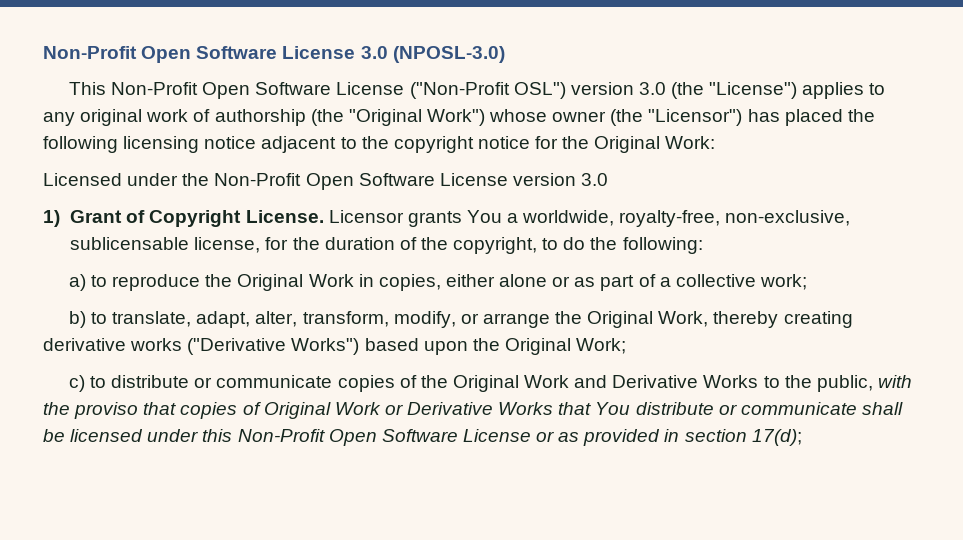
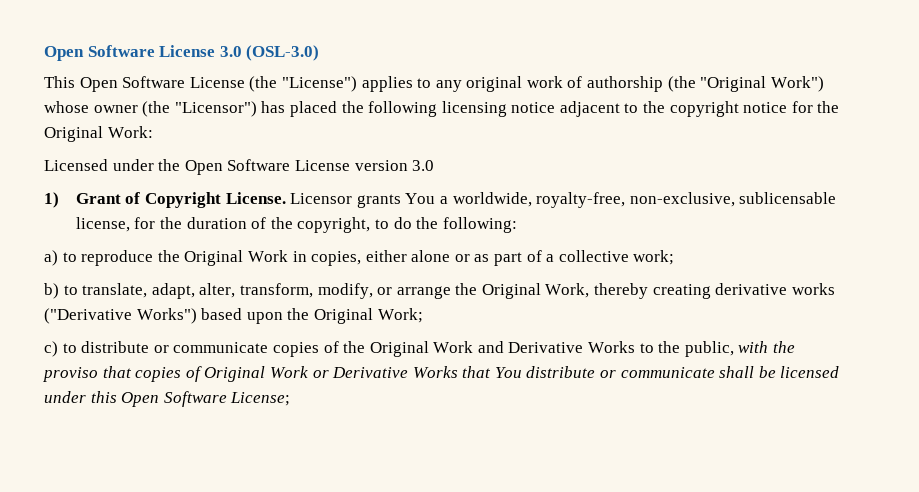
[43,46,137,59] Non-Profit -> (44, 53) none
[392,46,505,63] (NPOSL-3.0) -> [246,45,320,61] (OSL-3.0)
[111,82,666,99] Non-Profit Open Software License ("Non-Profit OSL") version 3.0 -> [79,76,245,92] Open Software License
[214,173,302,186] Non-Profit -> (181, 165) none
[237,429,802,446] Non-Profit Open Software License or as provided in section 17(d); -> [121,391,291,407] Open Software License;

